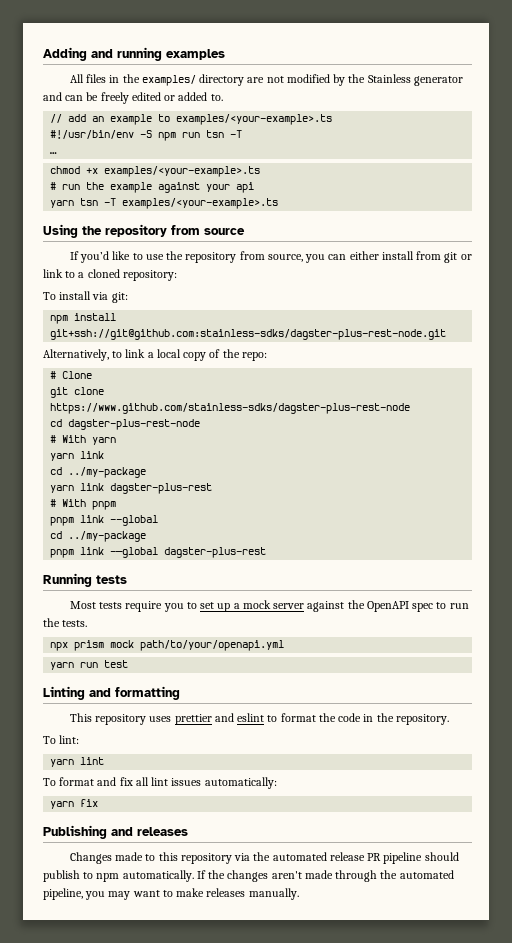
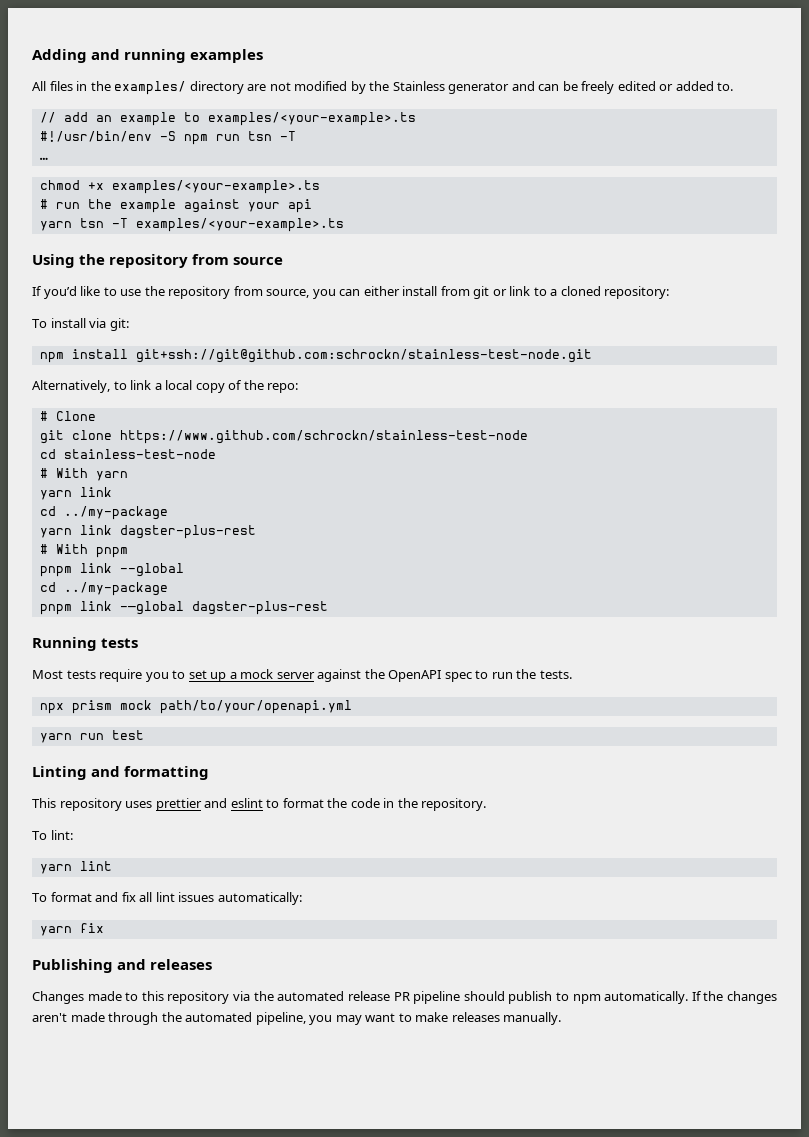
[50,329,447,340] git+ssh://git@github.com:stainless-sdks/dagster-plus-rest-node.git -> [135,349,592,363] git+ssh://git@github.com:schrockn/stainless-test-node.git
[50,403,411,414] [50,419,201,430] https://www.github.com/stainless-sdks/dagster-plus-rest-node // cd dagster-plus-rest-node -> [119,430,528,444] [39,449,216,459] https://www.github.com/schrockn/stainless-test-node // cd stainless-test-node

